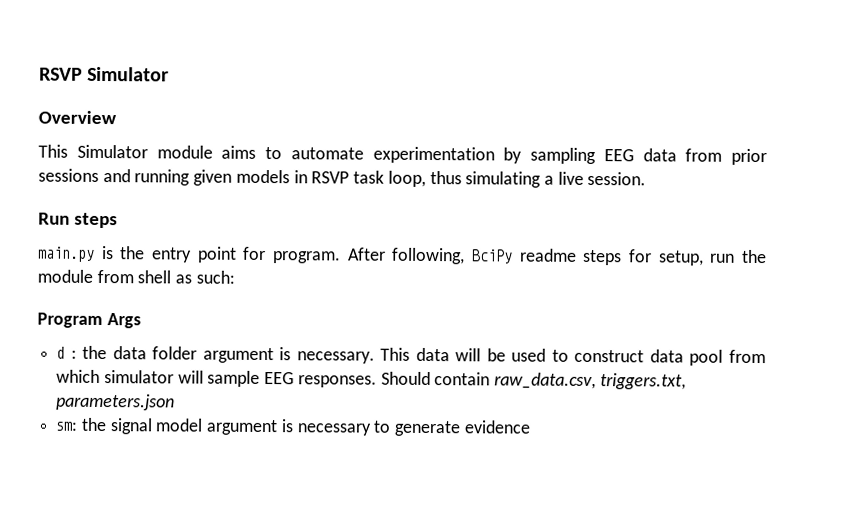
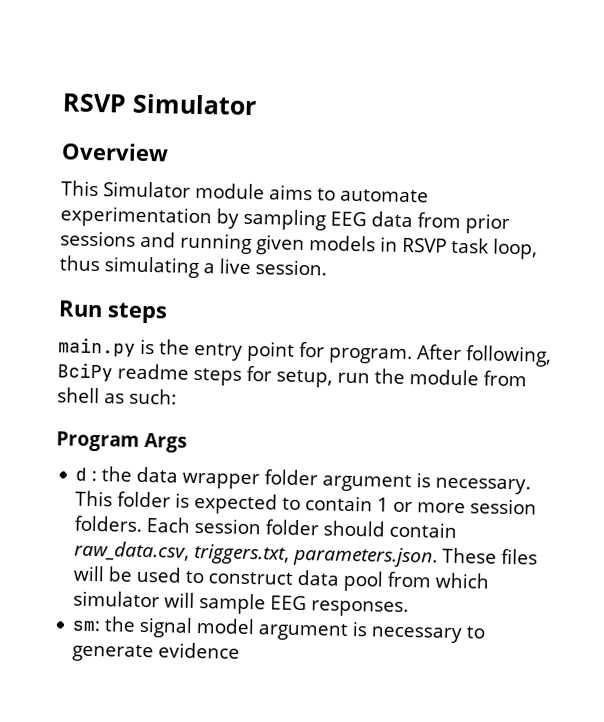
(147, 353) none -> [182,472,261,490] wrapper
[415,347,450,362] data -> [117,491,538,515] [74,515,458,539] [74,540,539,568] folder is expected to contain 1 or more session folders. Each session folder should contain raw_data.csv, triggers.txt, parameters.json. These files
[380,371,686,390] [56,393,176,411] Should contain raw_data.csv, triggers.txt, parameters.json -> (410, 609) none

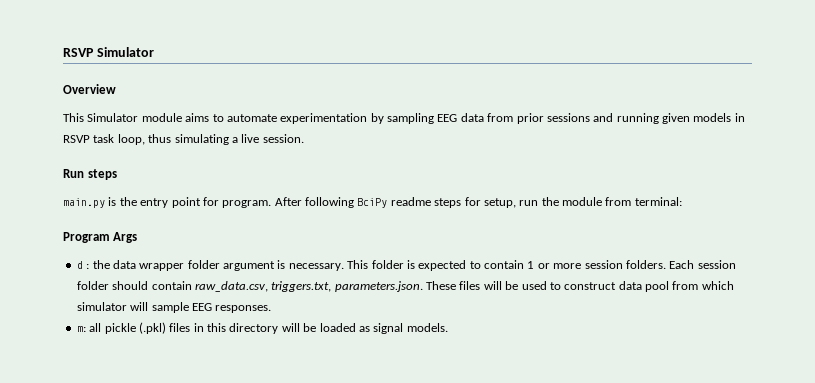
[465,345,552,367] following, -> [305,197,354,208] following
[57,387,177,405] shell as such: -> [634,197,682,206] terminal:
[72,616,486,644] [72,642,241,663] sm: the signal model argument is necessary to generate evidence -> [76,322,448,334] m: all pickle (.pkl) files in this directory will be loaded as signal models.

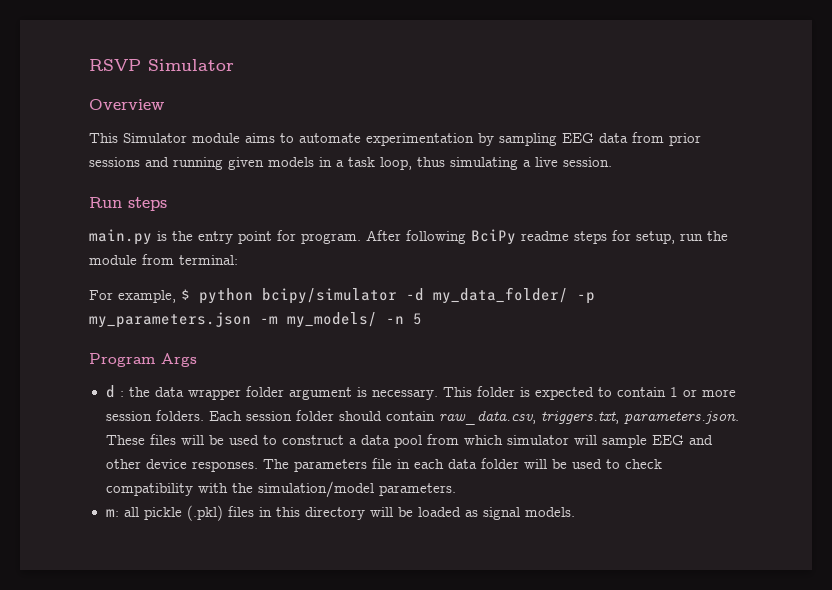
[63,135,90,143] RSVP -> [336,160,344,167] a
(682, 201) none -> [89,287,595,304] [89,312,422,328] // For example, $ python bcipy/simulator -d my_data_folder/ -p my_parameters.json -m my_models/ -n 5
(617, 286) none -> [348,438,357,445] a
[215,305,272,313] responses. -> [688,435,713,445] [105,458,662,472] [105,481,456,498] and other device responses. The parameters file in each data folder will be used to check compatibility with the simulation/model parameters.

